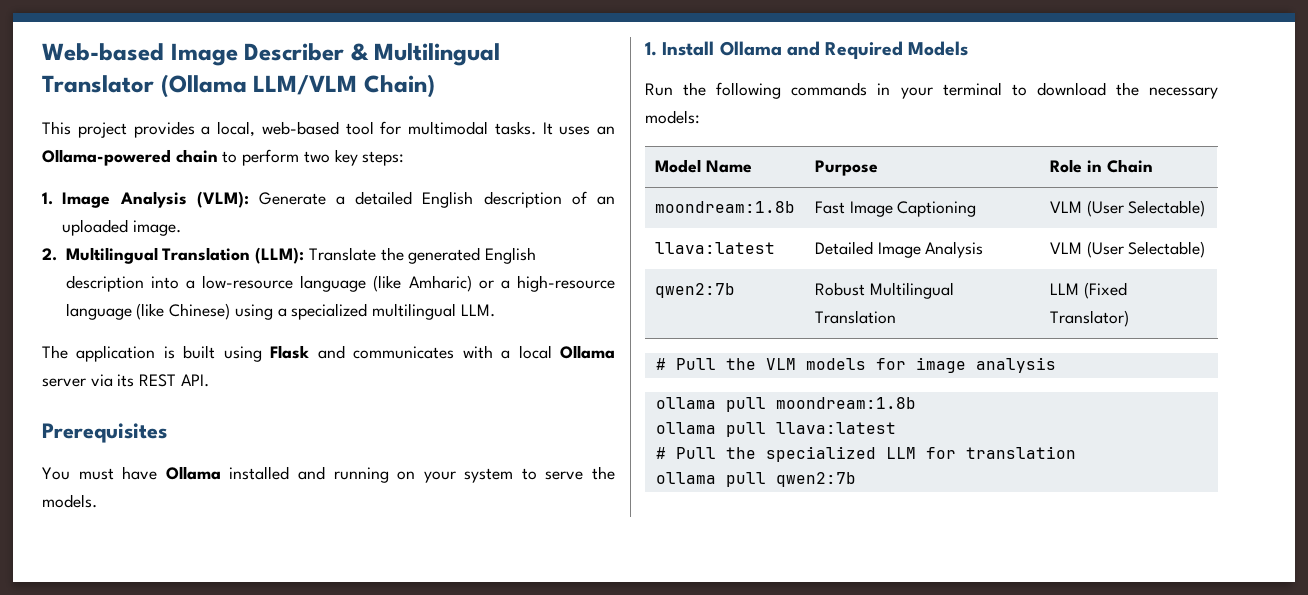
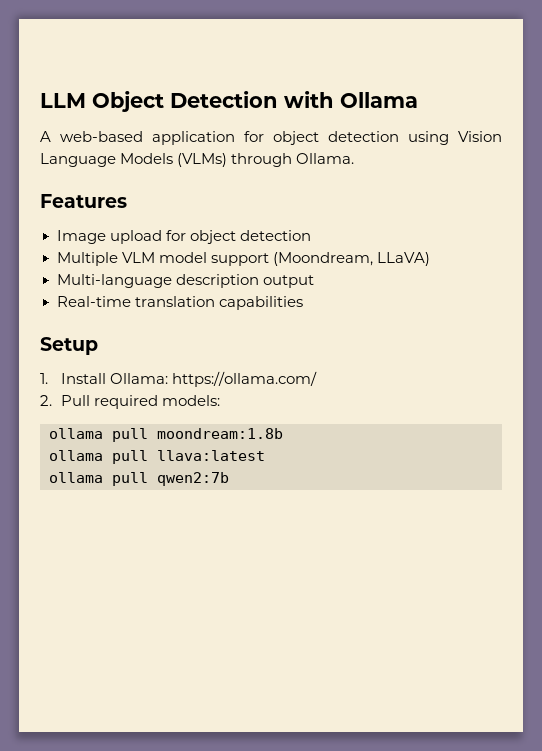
[42,43,501,66] [42,74,435,98] [42,121,615,138] [42,149,405,166] [42,191,615,208] [62,219,182,236] [42,247,537,264] [65,275,616,292] [65,303,495,320] [42,345,615,362] [42,374,209,387] [42,423,167,443] [42,466,615,483] [42,494,97,508] [645,41,969,60] [645,82,1218,99] [645,110,700,124] [654,159,752,173] [814,160,878,176] [1049,159,1153,173] [654,201,795,213] [814,201,977,217] [1049,200,1206,217] [654,242,775,254] [814,241,984,258] [1049,241,1206,258] [654,283,735,298] [814,282,954,299] [814,310,896,324] [1049,282,1127,299] [1049,310,1129,327] [655,357,1056,373] Web-based Image Describer & Multilingual Translator (Ollama LLM/VLM Chain) // This project provides a local, web-based tool for multimodal tasks. It uses an Ollama-powered chain to perform two key steps: // 1. Image Analysis (VLM): Generate a detailed English description of an uploaded image. // 2. Multilingual Translation (LLM): Translate the generated English description into a low-resource language (like Amharic) or a high-resource language (like Chinese) using a specialized multilingual LLM. // The application is built using Flask and communicates with a local Ollama server via its REST API. // Prerequisites // You must have Ollama installed and running on your system to serve the models. // 1. Install Ollama and Required Models // Run the following commands in your terminal to download the necessary models: // Model Name | Purpose | Role in Chain // moondream:1.8b | Fast Image Captioning | VLM (User Selectable) // llava:latest | Detailed Image Analysis | VLM (User Selectable) // qwen2:7b | Robust Multilingual Translation | LLM (Fixed Translator) // # Pull the VLM models for image analysis -> [40,91,418,112] [40,131,502,145] [40,153,355,167] [40,194,127,208] [56,230,311,244] [56,252,430,266] [56,274,314,288] [56,296,303,310] [40,337,98,355] [40,371,317,387] [40,395,220,409] LLM Object Detection with Ollama // A web-based application for object detection using Vision Language Models (VLMs) through Ollama. // Features // Image upload for object detection // Multiple VLM model support (Moondream, LLaVA) // Multi-language description output // Real-time translation capabilities // Setup // 1. Install Ollama: https://ollama.com/ // 2. Pull required models:
[655,446,1076,462] // # Pull the specialized LLM for translation -> (265, 455) none

